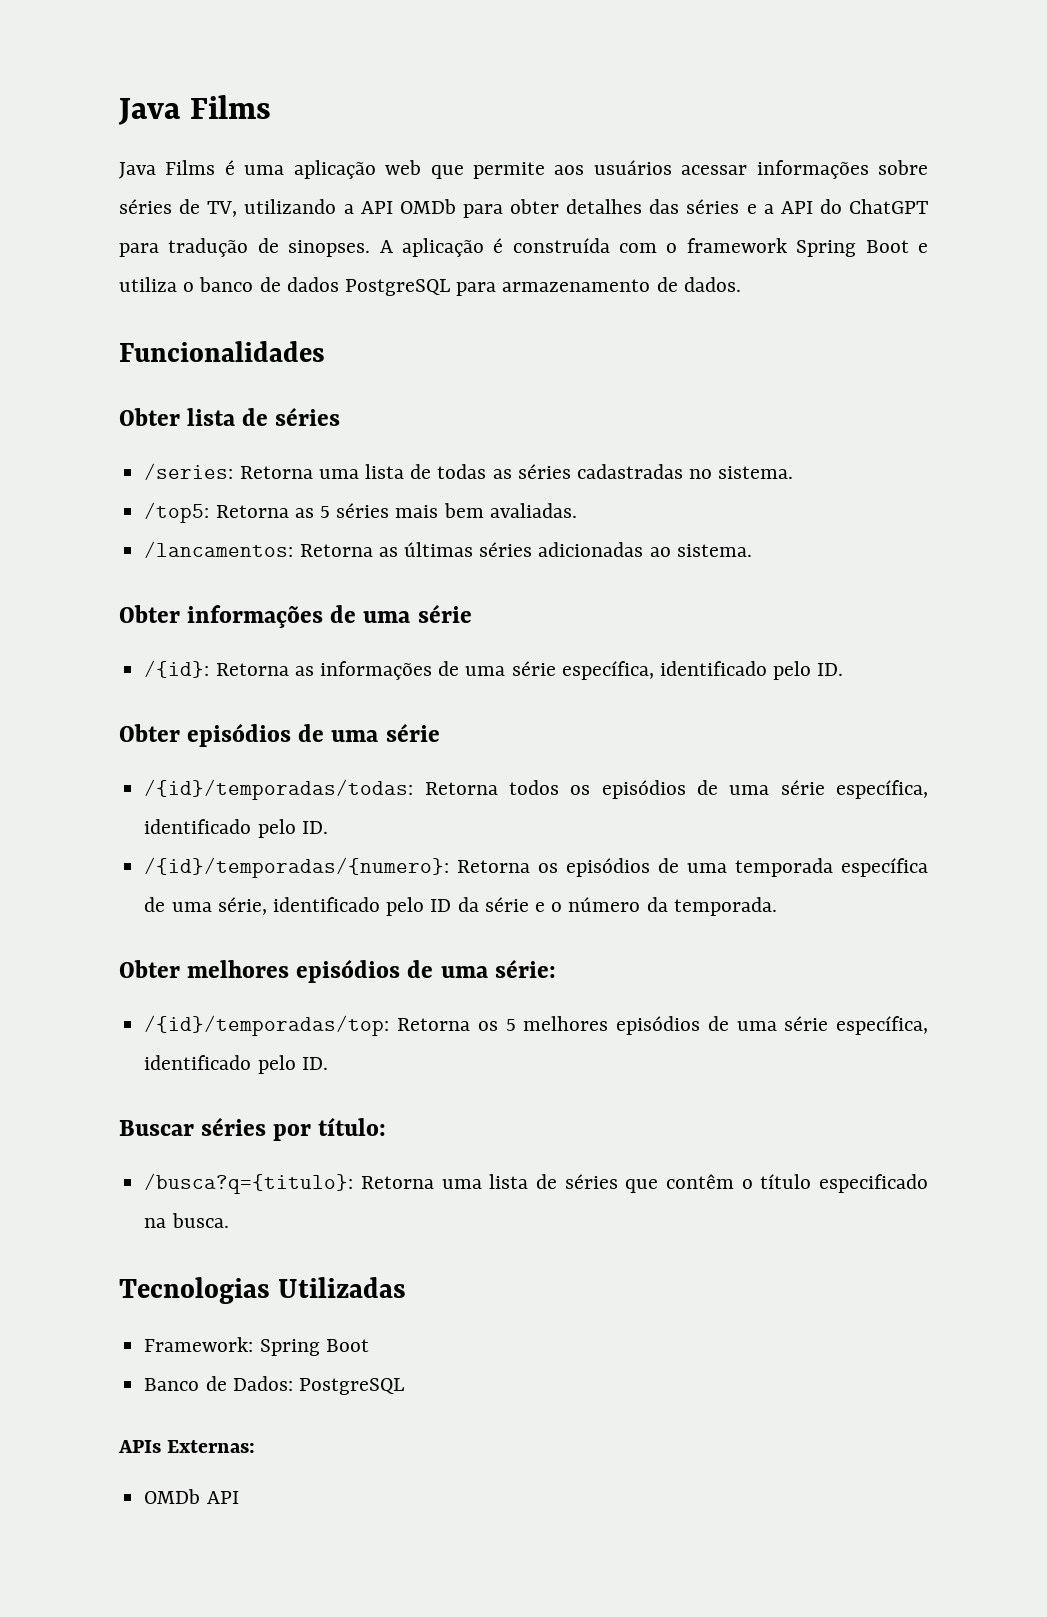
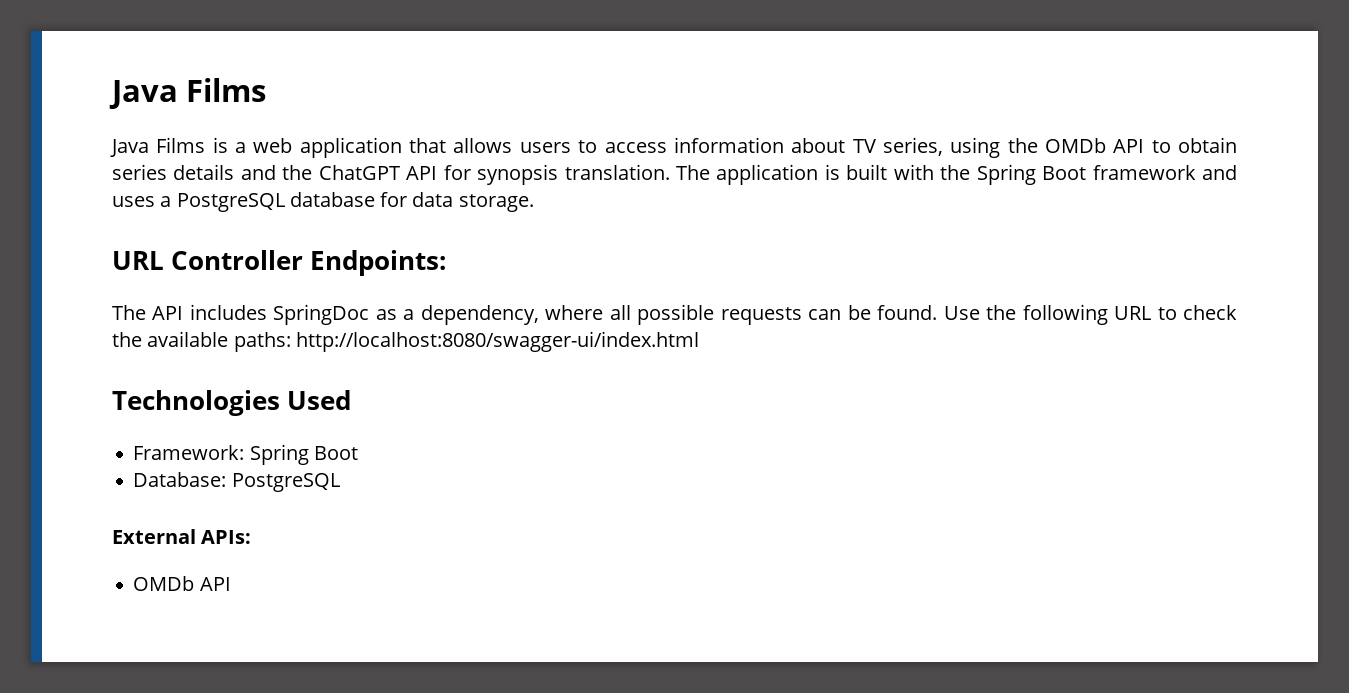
[224,160,928,179] [119,199,928,218] [119,238,928,257] [119,277,741,296] [119,341,325,362] [119,407,341,426] [144,463,794,480] [144,502,577,523] [144,541,752,558] [119,604,472,628] [144,660,844,680] [119,723,440,747] [144,779,928,800] [144,819,328,838] [144,857,929,878] [144,897,777,916] [119,959,556,983] [144,1015,928,1036] [144,1055,328,1074] [119,1117,387,1141] [144,1173,928,1194] [144,1213,229,1228] [119,1277,407,1304] é uma aplicação web que permite aos usuários acessar informações sobre séries de TV, utilizando a API OMDb para obter detalhes das séries e a API do ChatGPT para tradução de sinopses. A aplicação é construída com o framework Spring Boot e utiliza o banco de dados PostgreSQL para armazenamento de dados. // Funcionalidades // Obter lista de séries // /series: Retorna uma lista de todas as séries cadastradas no sistema. // /top5: Retorna as 5 séries mais bem avaliadas. // /lancamentos: Retorna as últimas séries adicionadas ao sistema. // Obter informações de uma série // /{id}: Retorna as informações de uma série específica, identificado pelo ID. // Obter episódios de uma série // /{id}/temporadas/todas: Retorna todos os episódios de uma série específica, identificado pelo ID. // /{id}/temporadas/{numero}: Retorna os episódios de uma temporada específica de uma série, identificado pelo ID da série e o número da temporada. // Obter melhores episódios de uma série: // /{id}/temporadas/top: Retorna os 5 melhores episódios de uma série específica, identificado pelo ID. // Buscar séries por título: // /busca?q={titulo}: Retorna uma lista de séries que contêm o título especificado na busca. // Tecnologias Utilizadas -> [212,137,1237,158] [112,164,1237,185] [112,192,534,212] [112,250,447,276] [112,304,1237,325] [112,331,699,352] [112,390,351,416] is a web application that allows users to access information about TV series, using the OMDb API to obtain series details and the ChatGPT API for synopsis translation. The application is built with the Spring Boot framework and uses a PostgreSQL database for data storage. // URL Controller Endpoints: // The API includes SpringDoc as a dependency, where all possible requests can be found. Use the following URL to check the available paths: http://localhost:8080/swagger-ui/index.html // Technologies Used
[144,1376,293,1391] Banco de Dados: -> [133,472,227,487] Database:
[118,1440,256,1453] APIs Externas: -> [112,529,252,544] External APIs:

